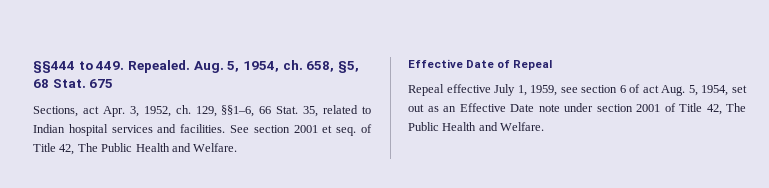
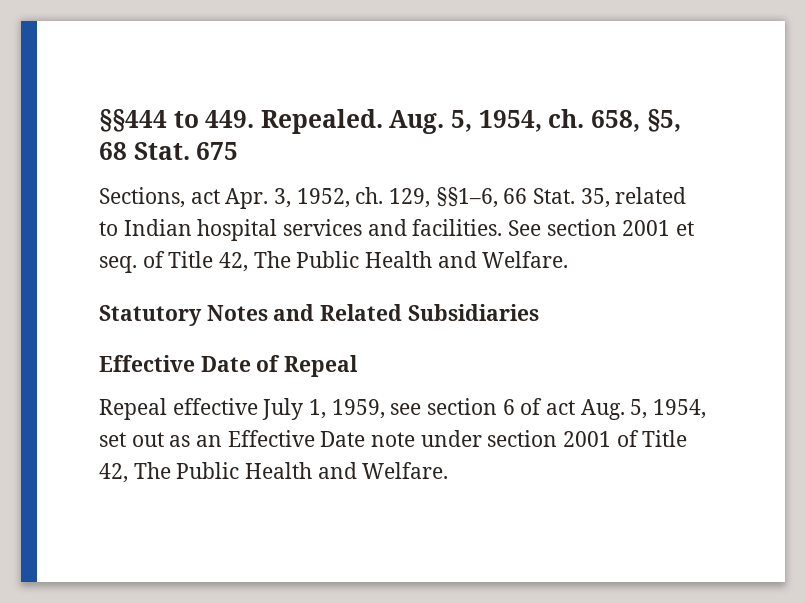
(238, 147) none -> [99,304,539,326] // Statutory Notes and Related Subsidiaries

